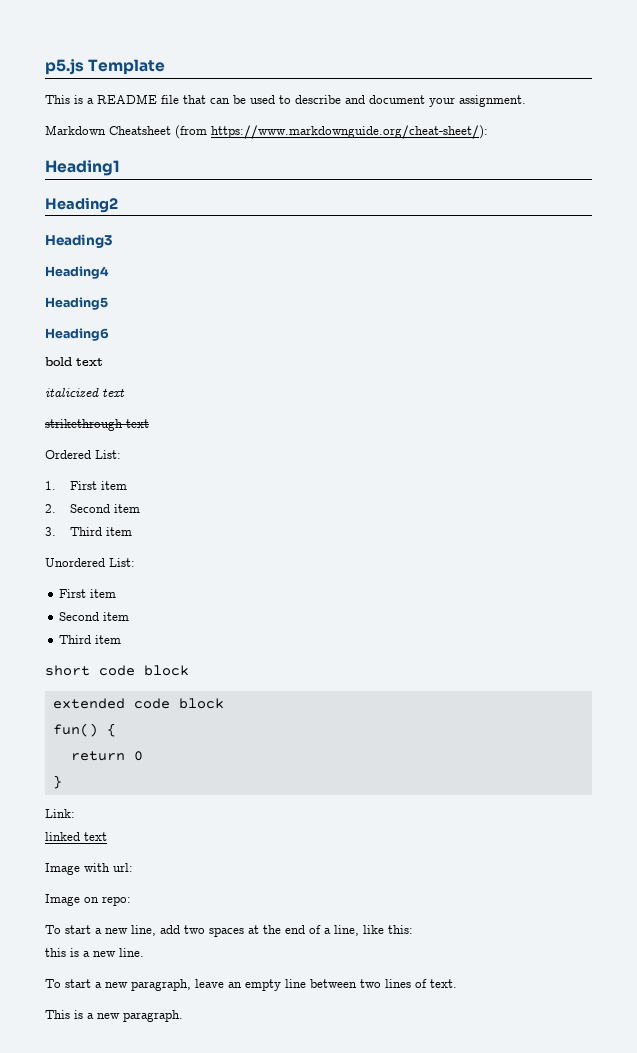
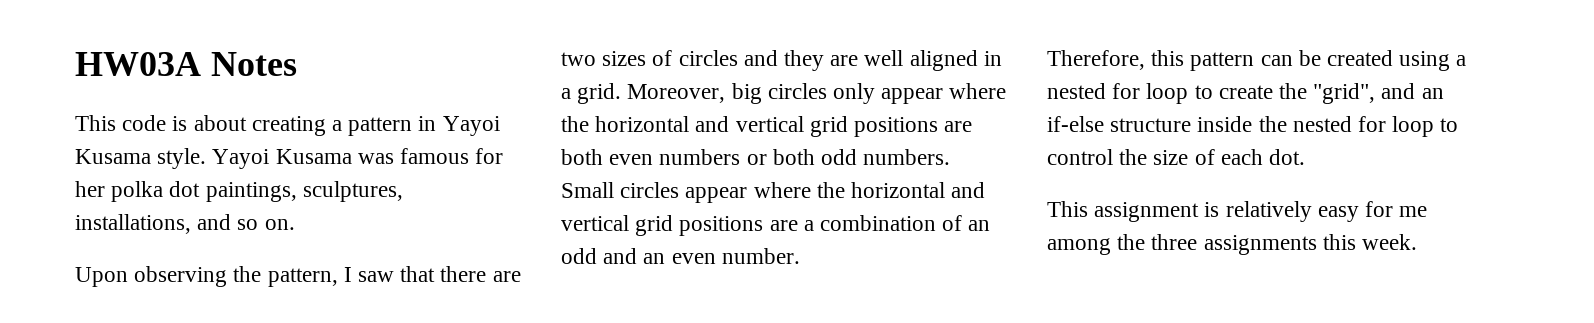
[45,59,166,75] [45,94,526,107] [45,125,488,139] [45,160,120,176] [45,197,118,213] [45,234,113,248] [45,266,109,279] [45,297,108,310] [45,328,109,341] [45,357,103,366] [45,388,125,398] [45,419,149,431] [45,450,121,459] [45,481,127,490] [45,504,140,513] [45,527,132,536] [45,558,135,567] [59,589,117,598] [59,612,130,621] [59,635,122,644] [45,665,189,676] [52,698,224,709] [52,723,116,737] [70,751,143,761] [52,775,62,789] [45,809,75,818] [45,832,107,841] [45,863,133,875] [45,894,131,906] [45,925,413,937] [45,948,144,957] [45,979,457,991] [45,1010,183,1022] p5.js Template // This is a README file that can be used to describe and document your assignment. // Markdown Cheatsheet (from https://www.markdownguide.org/cheat-sheet/): // Heading1 // Heading2 // Heading3 // Heading4 // Heading5 // Heading6 // bold text // italicized text // strikethrough text // Ordered List: // 1. First item // 2. Second item // 3. Third item // Unordered List: // First item // Second item // Third item // short code block // extended code block // fun() { // return 0 // } // Link: // linked text // Image with url: // Image on repo: // To start a new line, add two spaces at the end of a line, like this: // this is a new line. // To start a new paragraph, leave an empty line between two lines of text. // This is a new paragraph. -> [75,52,297,76] [75,115,500,136] [75,148,504,169] [75,181,403,202] [75,214,295,234] [75,266,521,287] [561,50,1002,71] [561,83,1007,104] [561,116,973,137] [561,149,951,165] [561,182,986,203] [561,215,991,236] [561,248,800,264] [1047,50,1467,71] [1047,83,1444,104] [1047,116,1459,137] [1047,149,1306,165] [1047,201,1428,222] [1047,234,1418,255] HW03A Notes // This code is about creating a pattern in Yayoi Kusama style. Yayoi Kusama was famous for her polka dot paintings, sculptures, installations, and so on. // Upon observing the pattern, I saw that there are two sizes of circles and they are well aligned in a grid. Moreover, big circles only appear where the horizontal and vertical grid positions are both even numbers or both odd numbers. Small circles appear where the horizontal and vertical grid positions are a combination of an odd and an even number. // Therefore, this pattern can be created using a nested for loop to create the "grid", and an if-else structure inside the nested for loop to control the size of each dot. // This assignment is relatively easy for me among the three assignments this week.

